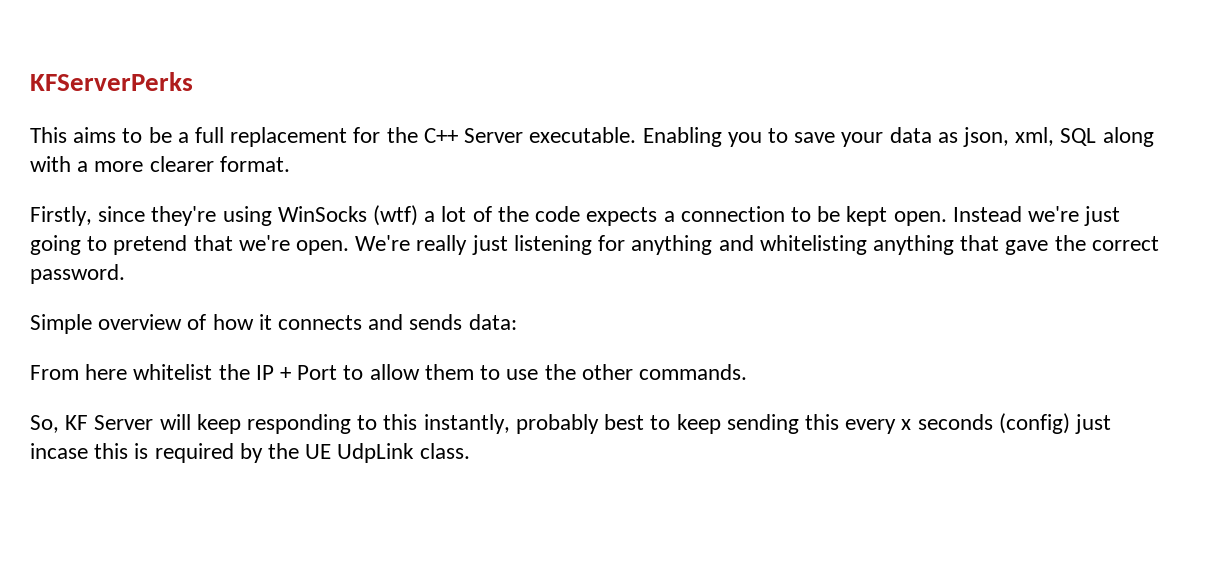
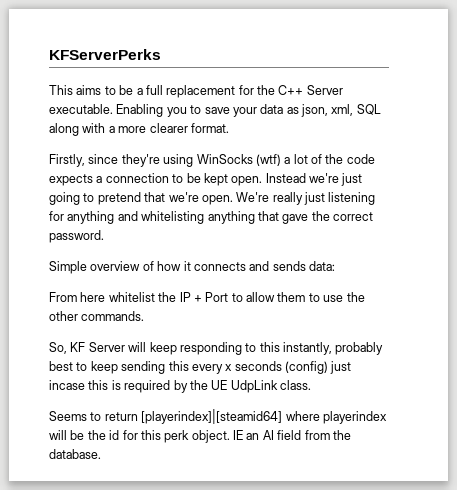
(470, 451) none -> [49,409,387,424] [49,430,351,443] [49,449,101,459] // Seems to return [playerindex]|[steamid64] where playerindex will be the id for this perk object. IE an AI field from the database.

